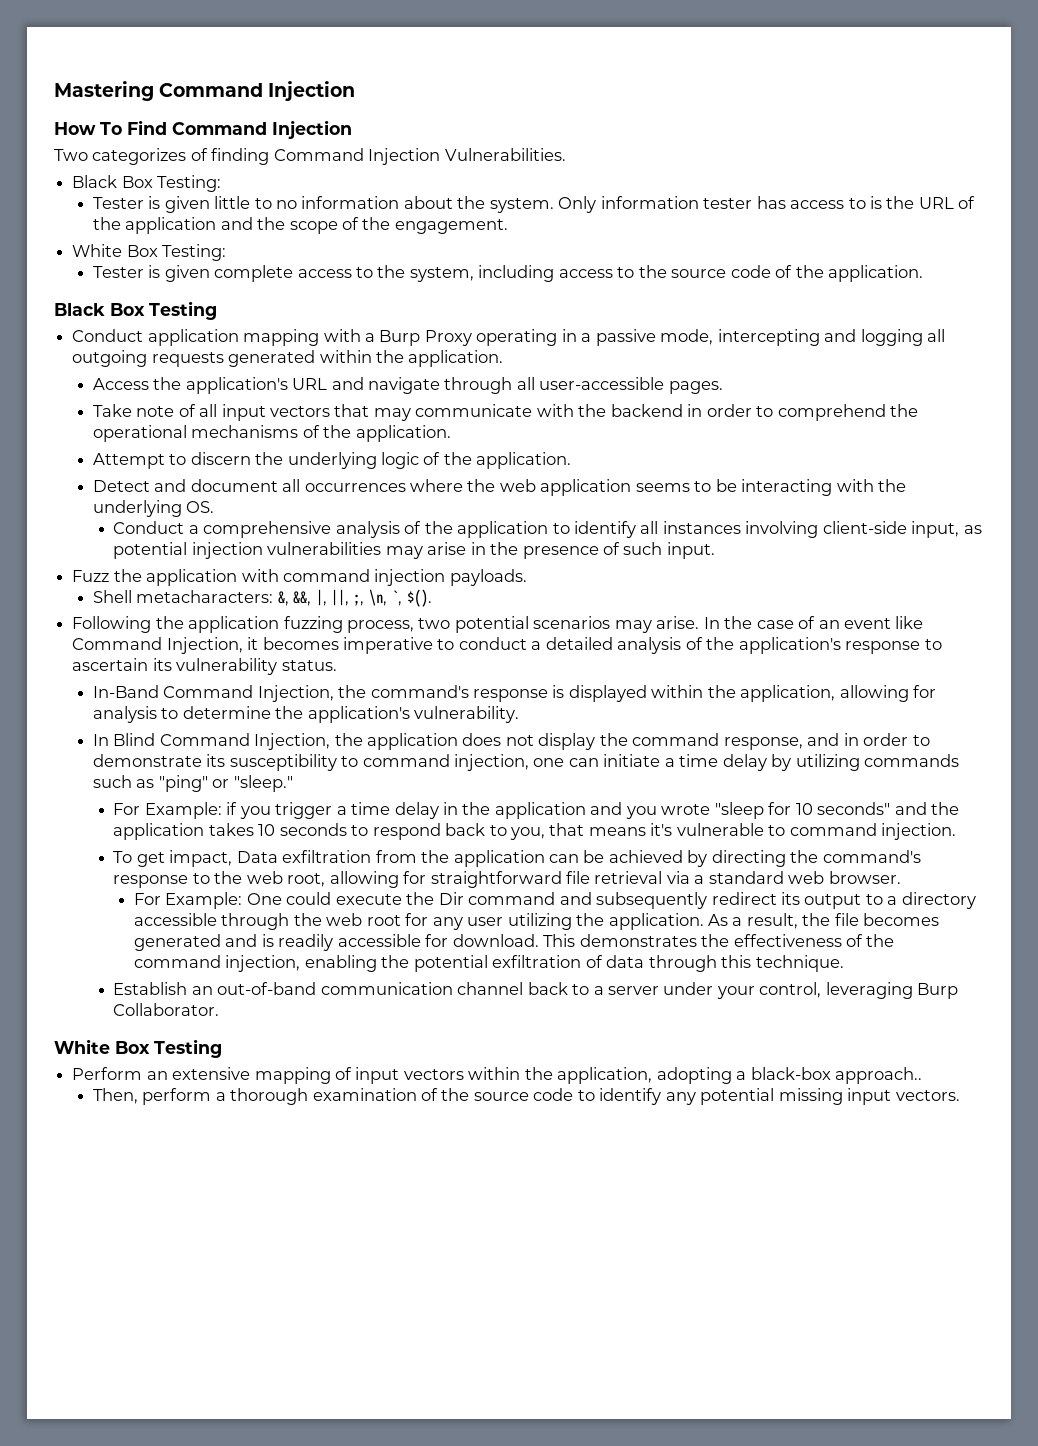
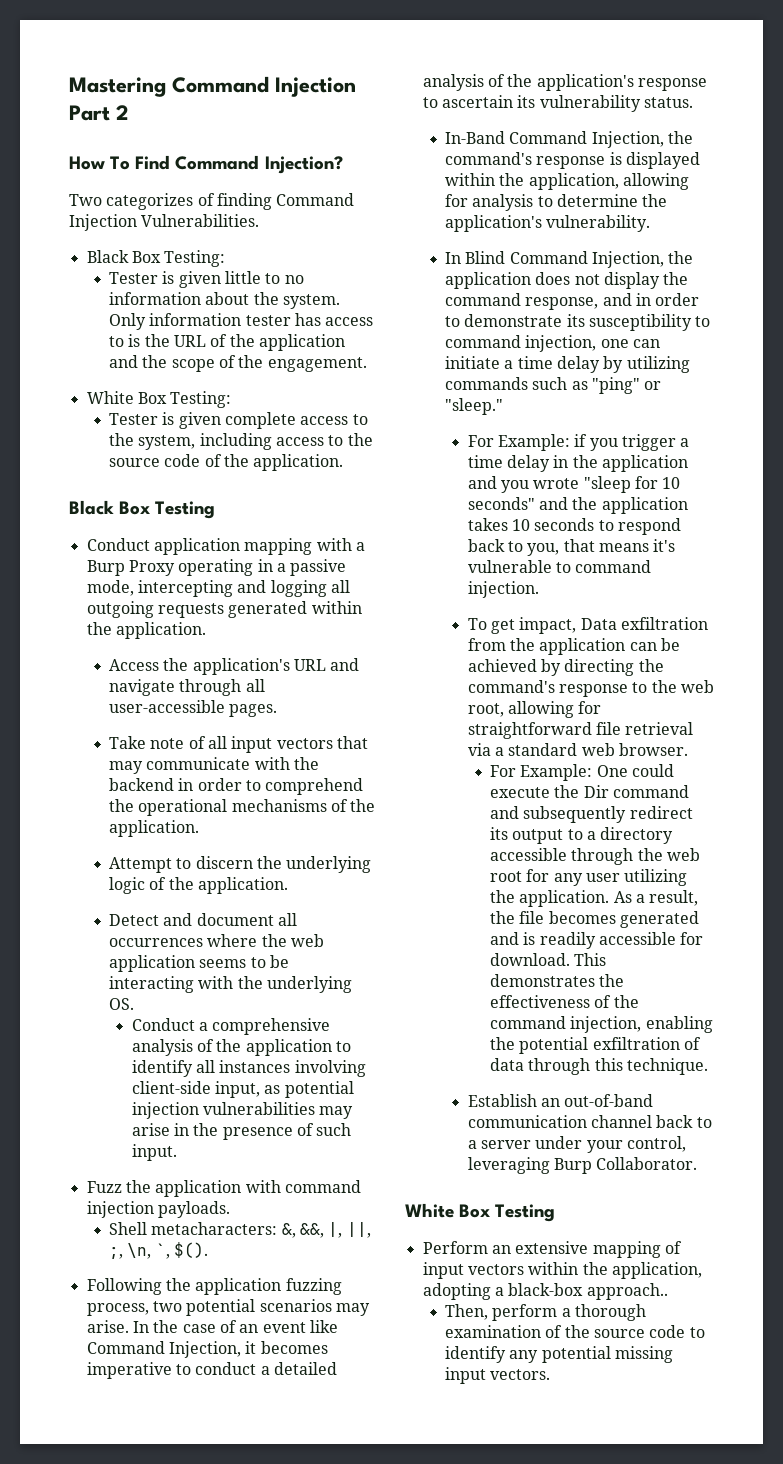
(356, 91) none -> [69,105,129,121] Part 2
[272,120,352,139] Injection -> [264,156,343,174] Injection?

